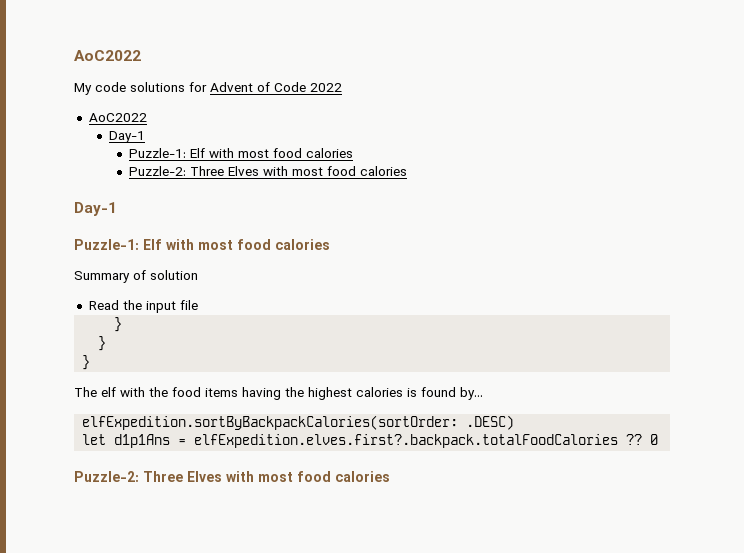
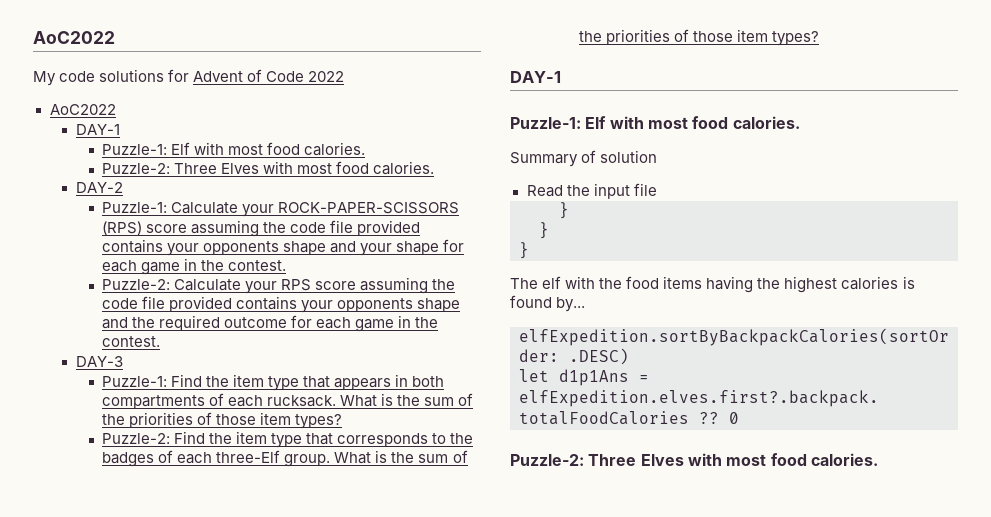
[109,131,146,143] [129,148,354,158] [129,166,408,176] [74,202,117,216] [74,239,330,250] Day-1 // Puzzle-1: Elf with most food calories // Puzzle-2: Three Elves with most food calories // Day-1 // Puzzle-1: Elf with most food calories -> [75,124,120,135] [102,142,366,156] [102,161,435,175] [75,182,123,193] [102,202,460,217] [102,220,421,237] [102,239,465,256] [102,258,287,275] [102,277,456,294] [102,296,461,313] [102,315,439,332] [102,336,161,347] [75,356,123,367] [102,374,445,391] [102,393,474,409] [102,412,343,429] [102,431,474,448] [102,450,468,467] [579,29,820,46] [510,71,561,83] [510,116,800,129] DAY-1 // Puzzle-1: Elf with most food calories. // Puzzle-2: Three Elves with most food calories. // DAY-2 // Puzzle-1: Calculate your ROCK-PAPER-SCISSORS (RPS) score assuming the code file provided contains your opponents shape and your shape for each game in the contest. // Puzzle-2: Calculate your RPS score assuming the code file provided contains your opponents shape and the required outcome for each game in the contest. // DAY-3 // Puzzle-1: Find the item type that appears in both compartments of each rucksack. What is the sum of the priorities of those item types? // Puzzle-2: Find the item type that corresponds to the badges of each three-Elf group. What is the sum of the priorities of those item types? // DAY-1 // Puzzle-1: Elf with most food calories.
[335,471,390,482] calories -> [810,453,878,466] calories.

